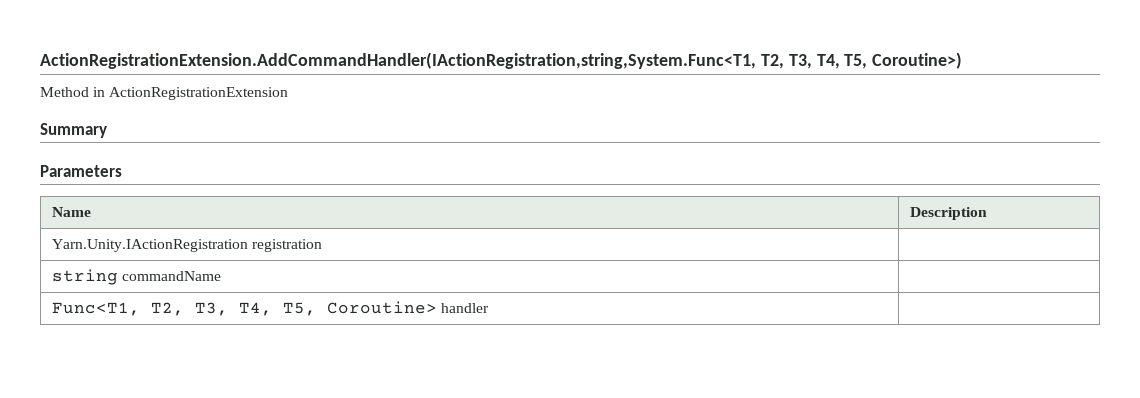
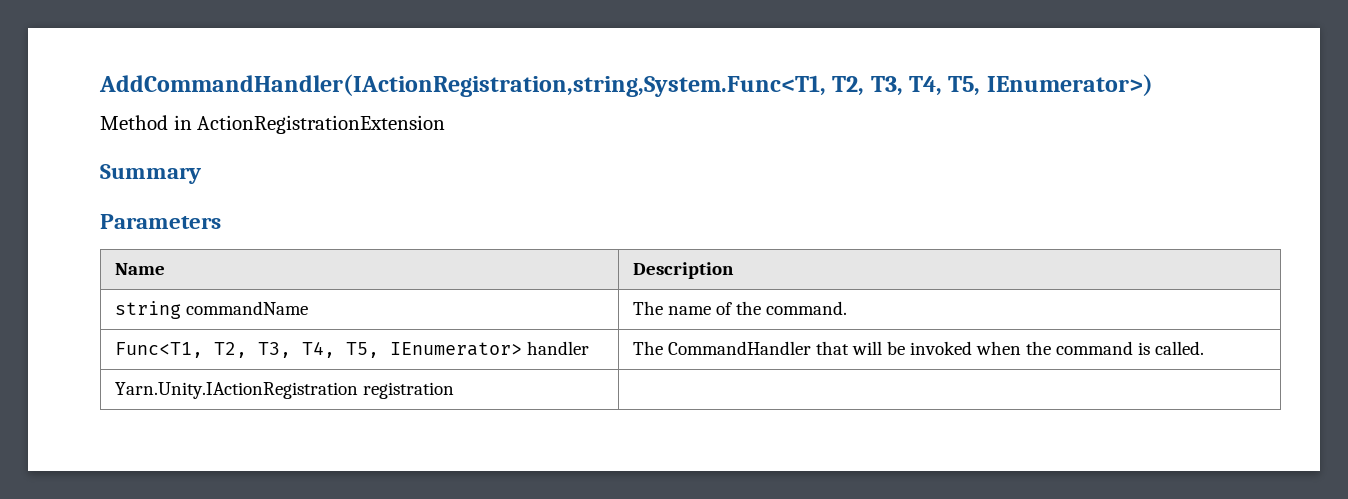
[40,52,963,69] ActionRegistrationExtension.AddCommandHandler(IActionRegistration,string,System.Func<T1, T2, T3, T4, T5, Coroutine>) -> [99,74,1153,97] AddCommandHandler(IActionRegistration,string,System.Func<T1, T2, T3, T4, T5, IEnumerator>)
[51,239,323,252] // Yarn.Unity.IActionRegistration registration | -> (734, 270) none
(222, 276) none -> [632,301,847,315] The name of the command.
[326,301,437,314] Coroutine> -> [389,342,522,356] IEnumerator>
(490, 308) none -> [632,341,1204,355] [114,382,454,399] | The CommandHandler that will be invoked when the command is called. // Yarn.Unity.IActionRegistration registration

